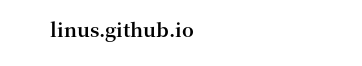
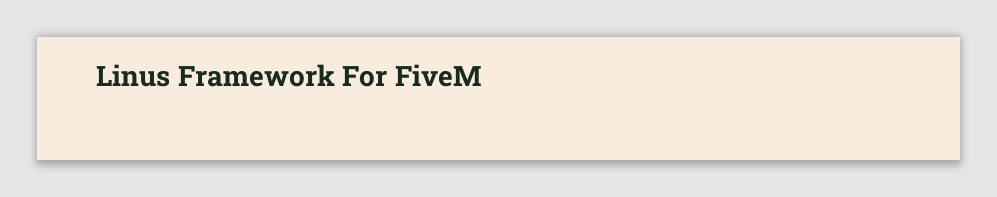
[50,21,194,42] linus.github.io -> [96,64,481,87] Linus Framework For FiveM

